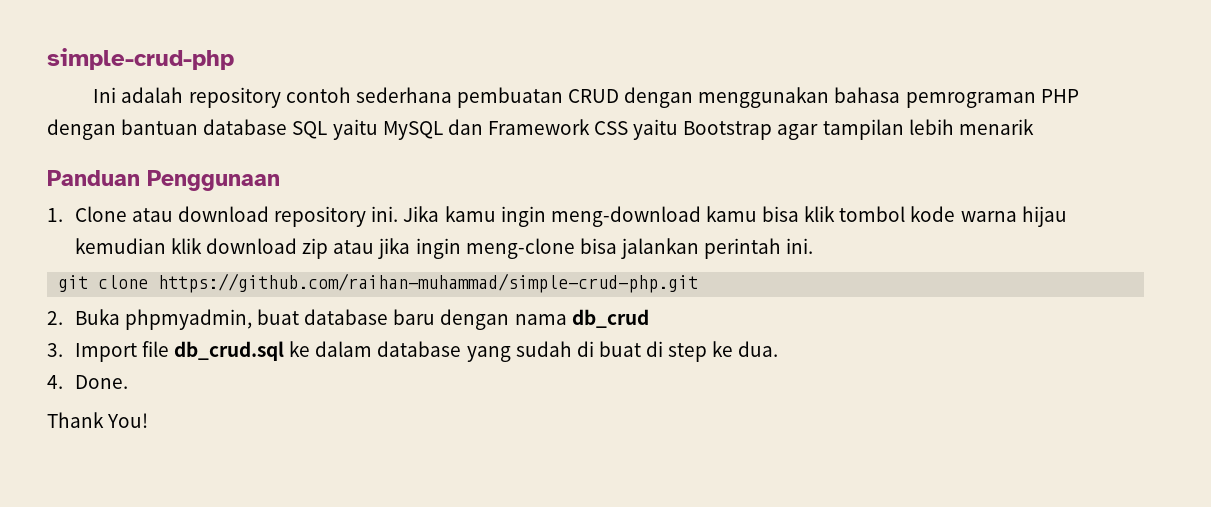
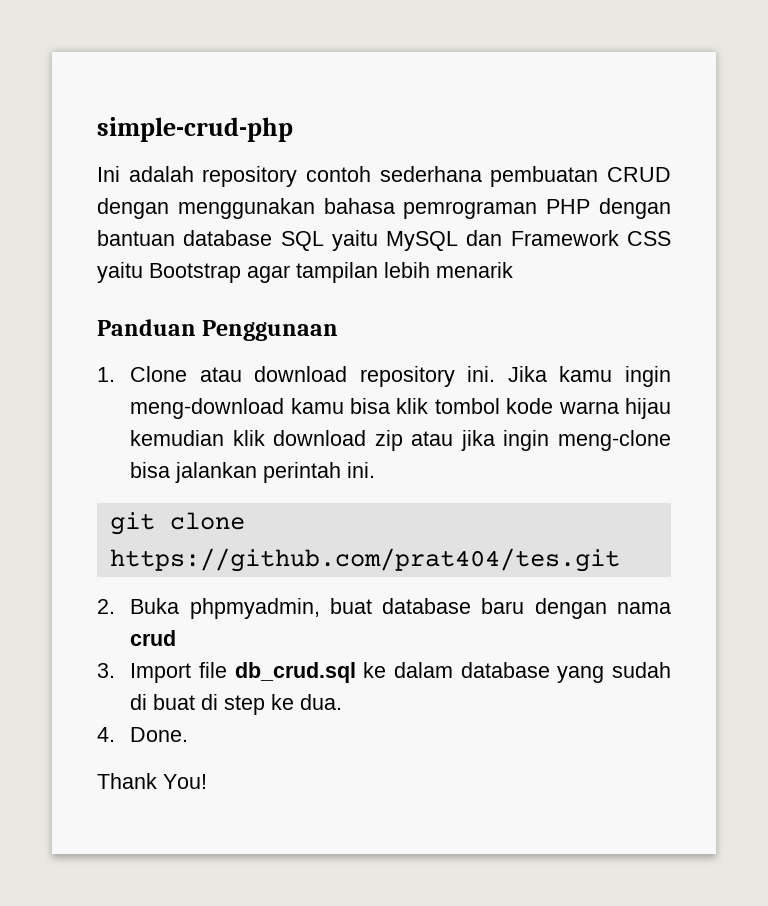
[158,273,699,293] https://github.com/raihan-muhammad/simple-crud-php.git -> [109,548,620,572] https://github.com/prat404/tes.git
[571,309,649,328] db_crud -> [130,630,177,646] crud

